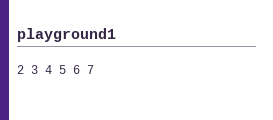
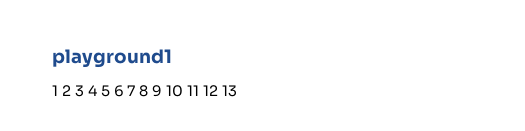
(116, 35) none -> [52,85,58,96] 1
(94, 69) none -> [139,85,237,97] 8 9 10 11 12 13

